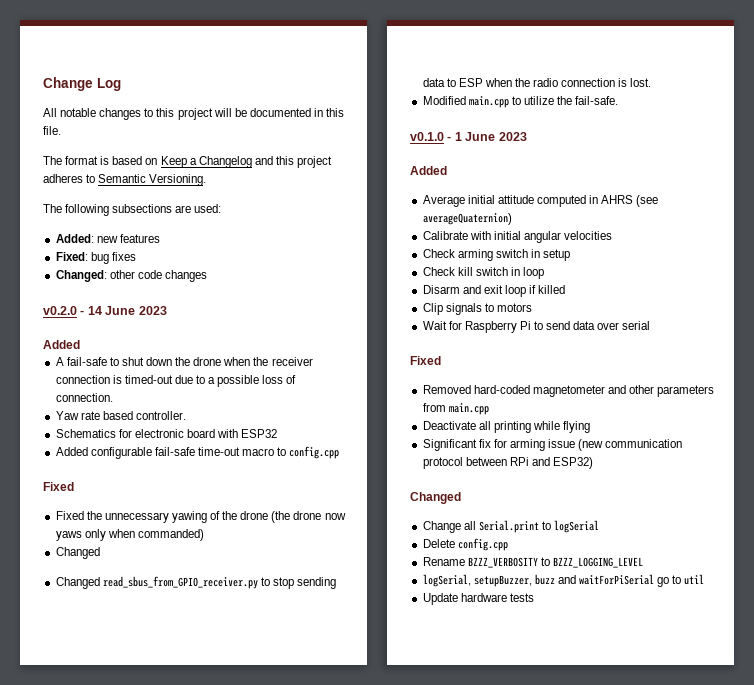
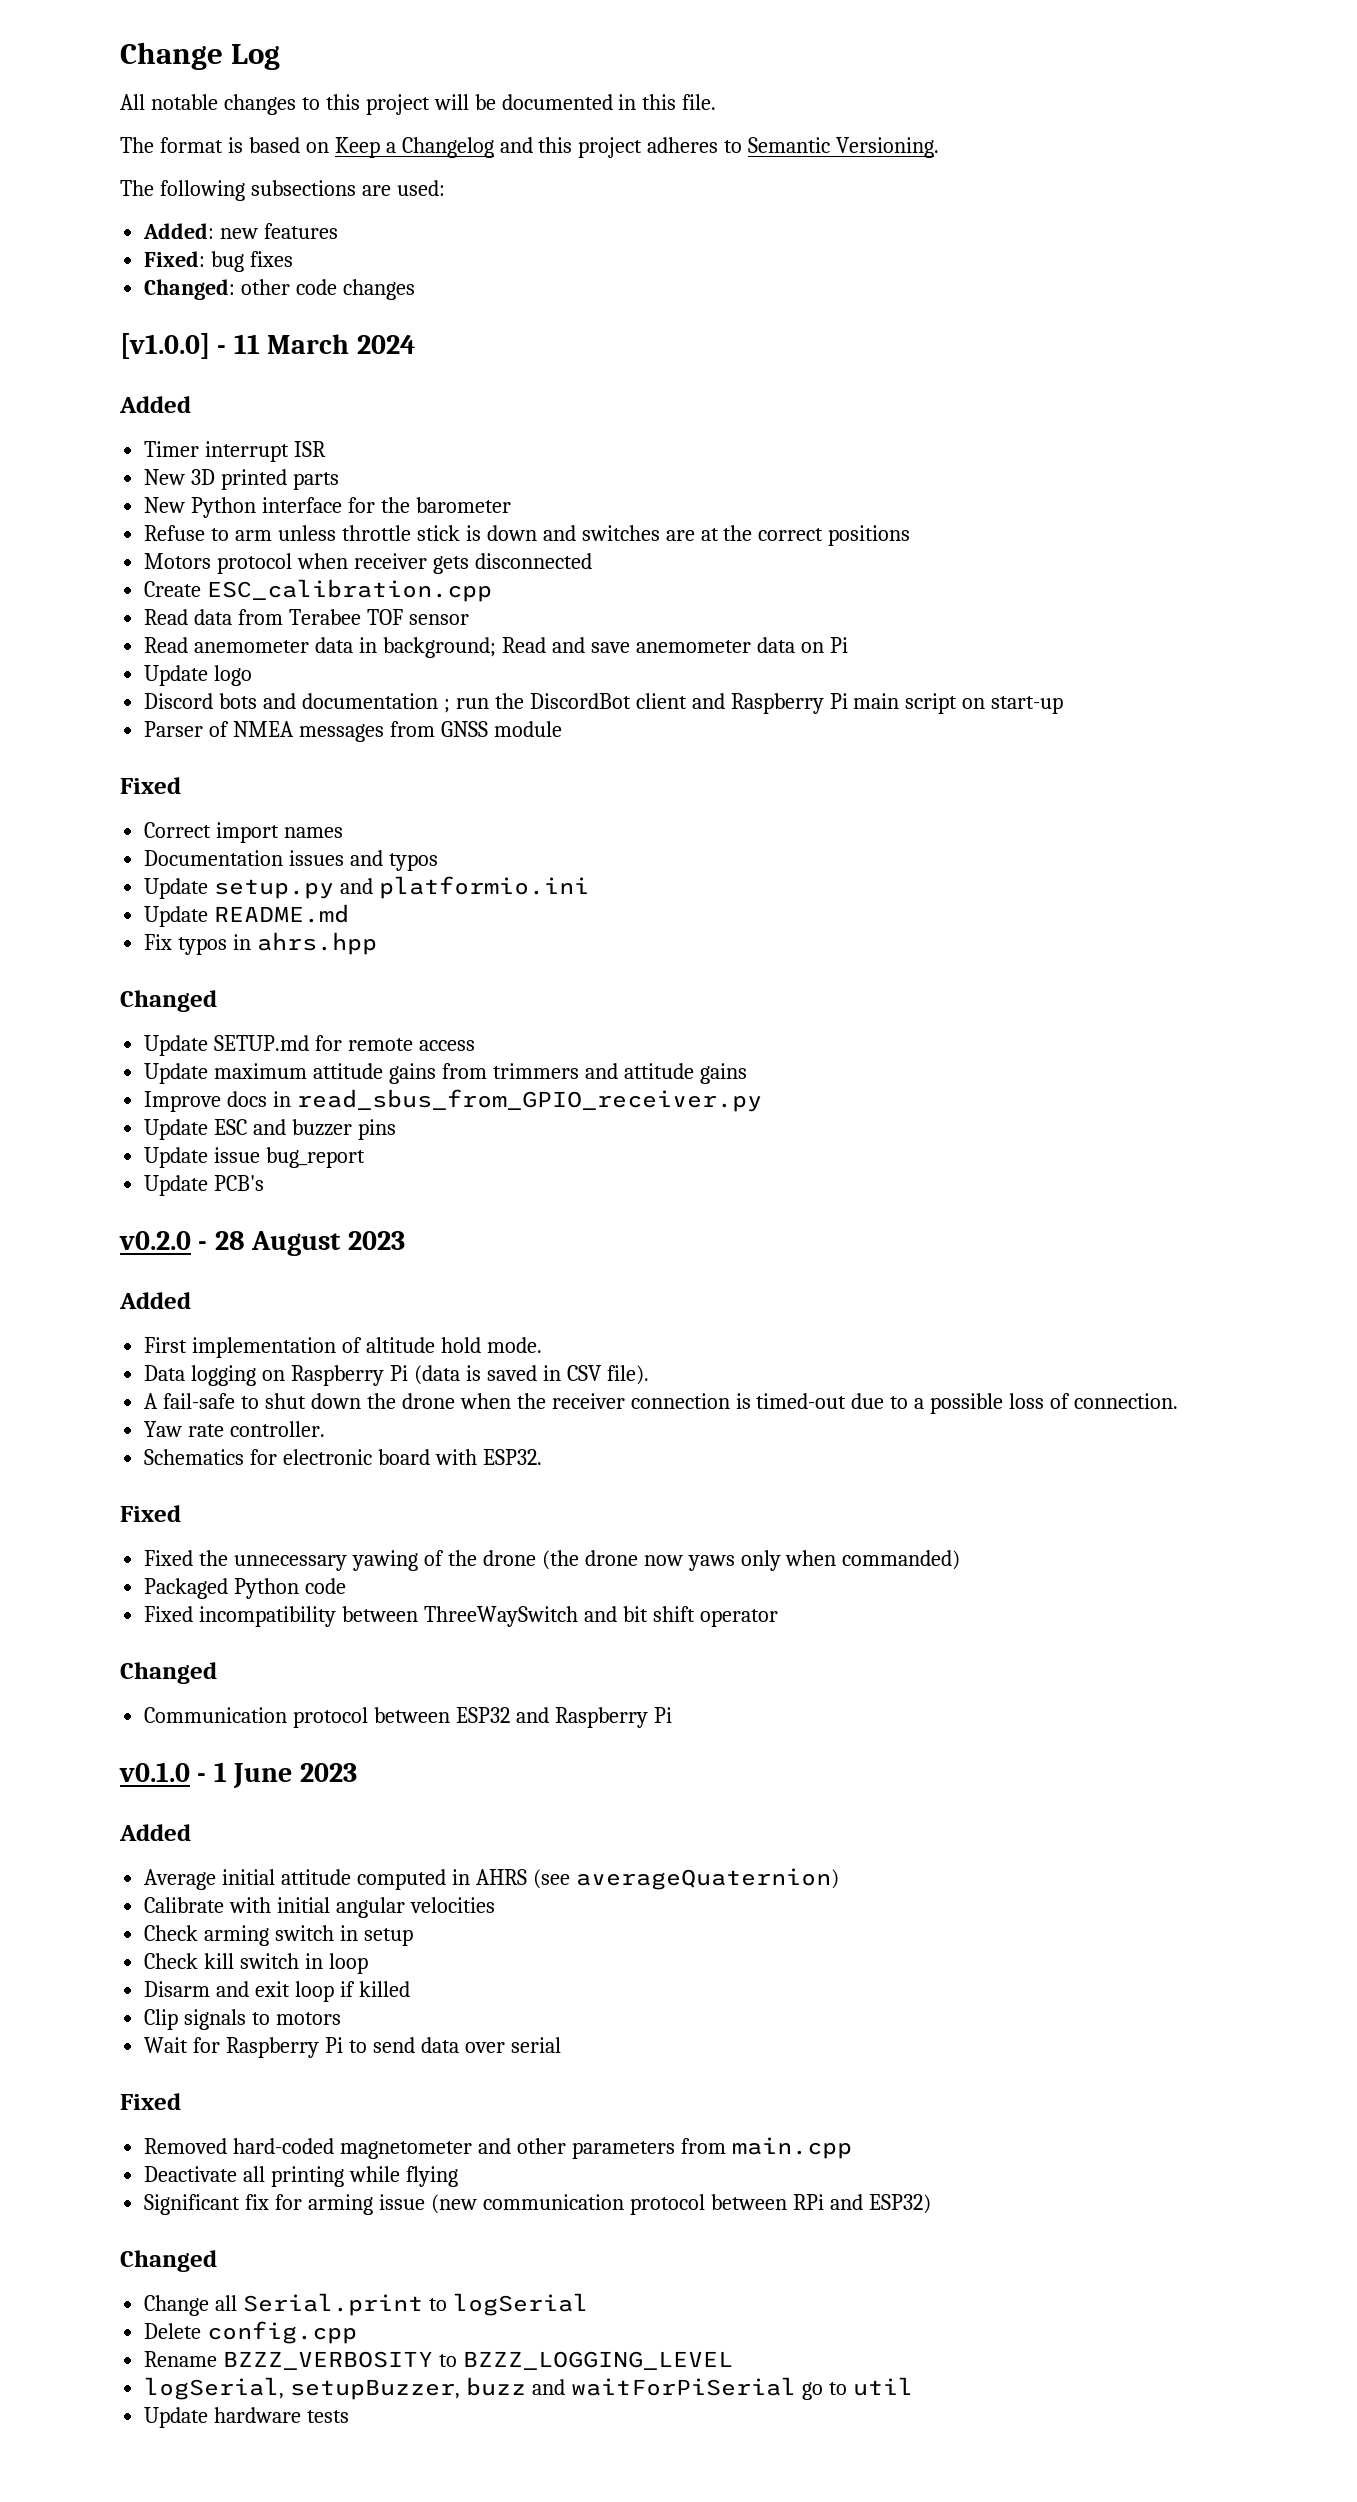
(207, 276) none -> [120,333,415,359] [119,396,191,413] [144,441,327,462] [144,469,340,490] [144,497,511,518] [144,525,911,546] [144,553,592,574] [144,579,493,602] [144,609,469,625] [144,637,848,658] [144,665,253,686] [144,693,1064,714] [144,721,562,742] [120,777,181,794] [144,822,344,843] [144,850,439,871] [144,876,590,899] [144,904,350,927] [144,932,378,955] [120,990,217,1012] [144,1035,475,1056] [144,1063,747,1084] [144,1089,763,1112] [144,1119,396,1140] [144,1147,366,1168] [144,1175,265,1196] // [v1.0.0] - 11 March 2024 // Added // Timer interrupt ISR // New 3D printed parts // New Python interface for the barometer // Refuse to arm unless throttle stick is down and switches are at the correct positions // Motors protocol when receiver gets disconnected // Create ESC_calibration.cpp // Read data from Terabee TOF sensor // Read anemometer data in background; Read and save anemometer data on Pi // Update logo // Discord bots and documentation ; run the DiscordBot client and Raspberry Pi main script on start-up // Parser of NMEA messages from GNSS module // Fixed // Correct import names // Documentation issues and typos // Update setup.py and platformio.ini // Update README.md // Fix typos in ahrs.hpp // Changed // Update SETUP.md for remote access // Update maximum attitude gains from trimmers and attitude gains // Improve docs in read_sbus_from_GPIO_receiver.py // Update ESC and buzzer pins // Update issue bug_report // Update PCB's
[87,306,167,315] [43,340,80,349] 14 June 2023 // Added -> [214,1231,405,1256] [119,1292,191,1309] [144,1337,542,1358] [144,1365,649,1386] 28 August 2023 // Added // First implementation of altitude hold mode. // Data logging on Raspberry Pi (data is saved in CSV file).
[102,411,133,420] based -> (225, 1430) none
[241,429,278,438] [55,446,340,459] ESP32 // Added configurable fail-safe time-out macro to config.cpp -> [482,1449,542,1465] ESP32.
[55,547,100,559] [55,576,337,589] [422,78,652,87] [422,96,619,108] Changed // Changed read_sbus_from_GPIO_receiver.py to stop sending data to ESP when the radio connection is lost. // Modified main.cpp to utilize the fail-safe. -> [144,1578,347,1599] [144,1606,778,1627] [120,1662,217,1684] [144,1707,672,1728] Packaged Python code // Fixed incompatibility between ThreeWaySwitch and bit shift operator // Changed // Communication protocol between ESP32 and Raspberry Pi

